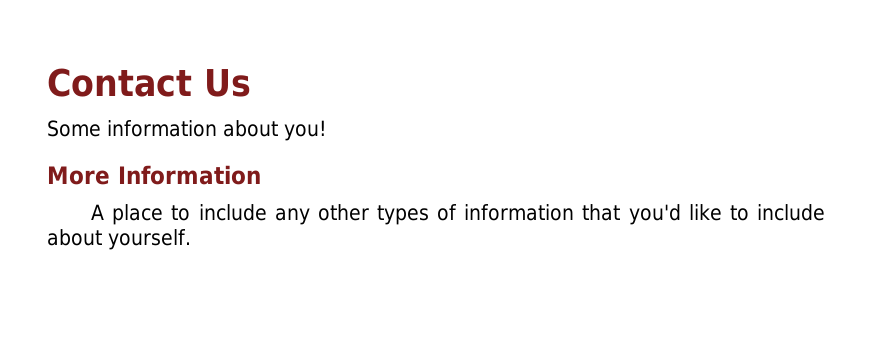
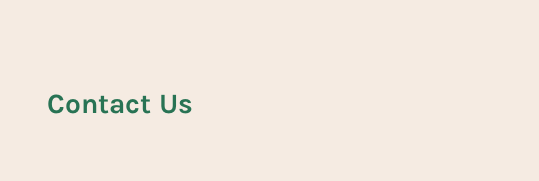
[47,120,327,141] [47,165,261,185] [91,204,826,225] [47,229,191,250] // Some information about you! // More Information // A place to include any other types of information that you'd like to include about yourself. -> (193, 104) none

